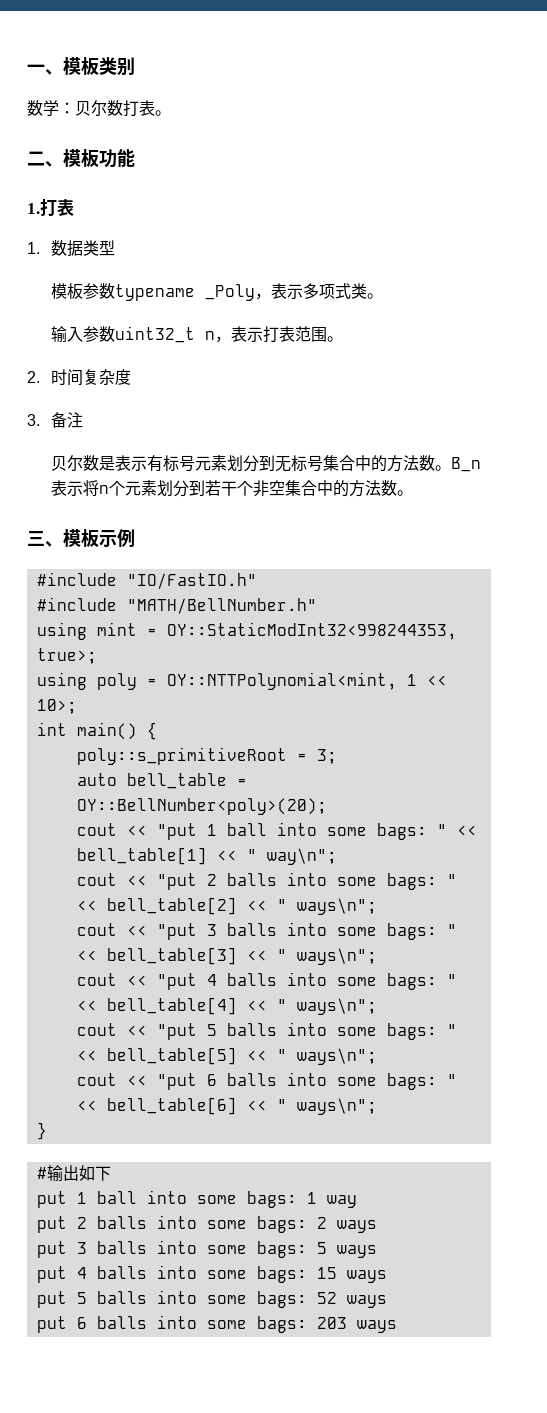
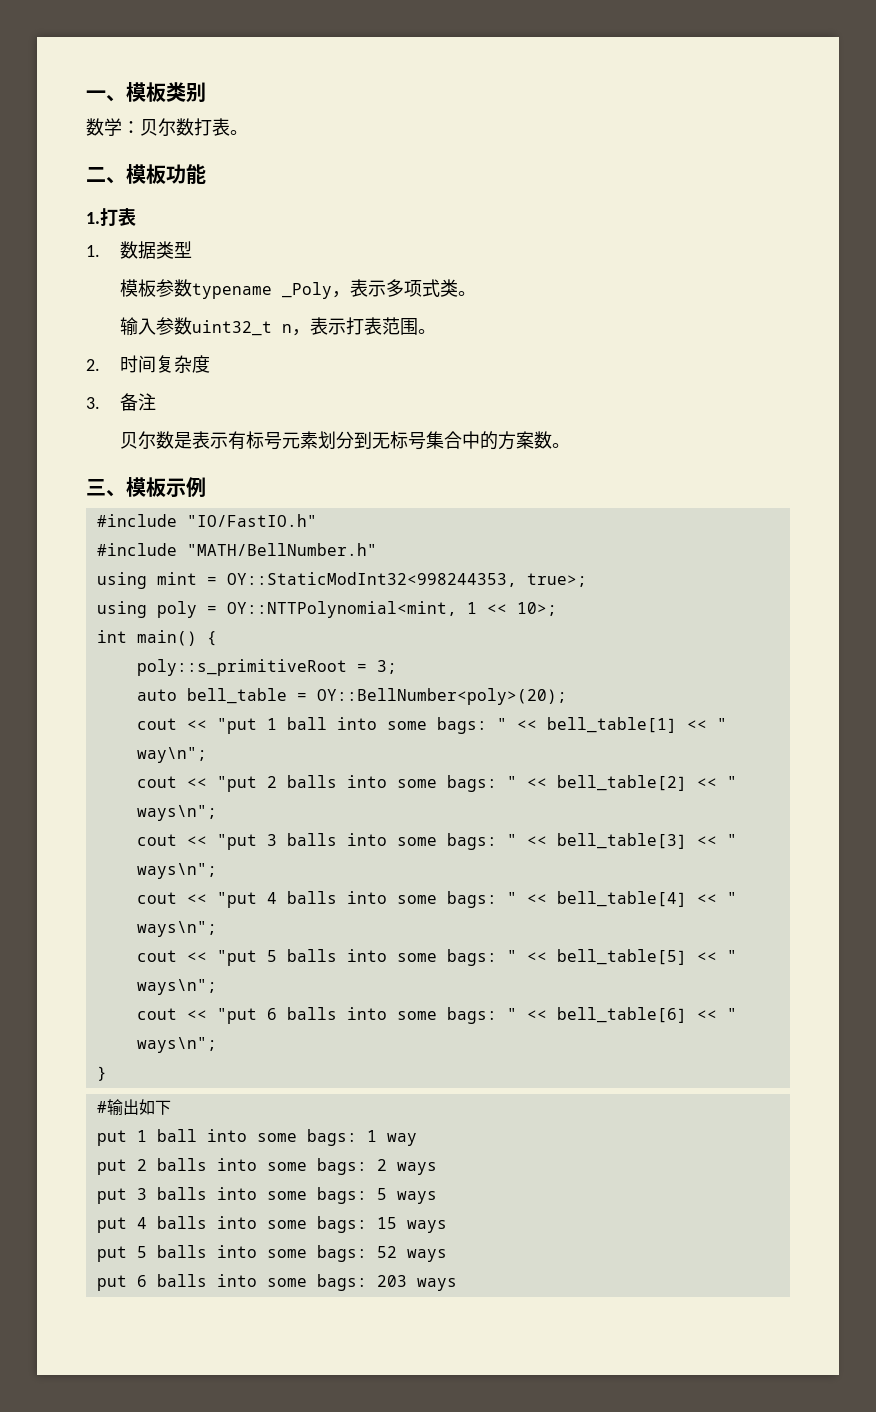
[402,455,481,472] [50,480,381,497] 法数。B_n表示将n个元素划分到若干个非空集合中的方法 -> [516,431,535,449] 案

